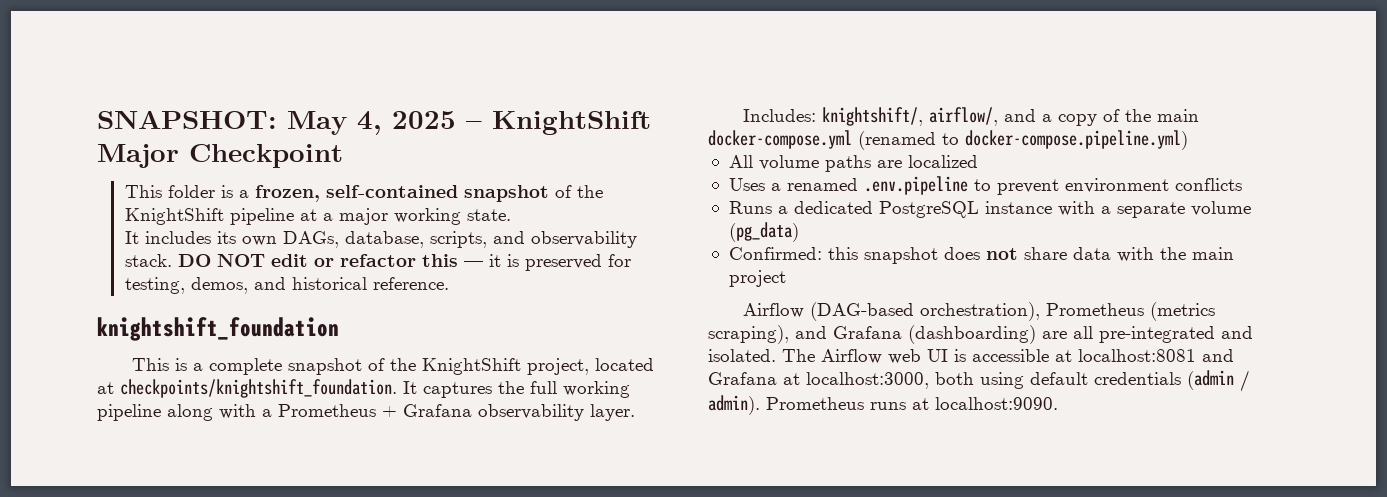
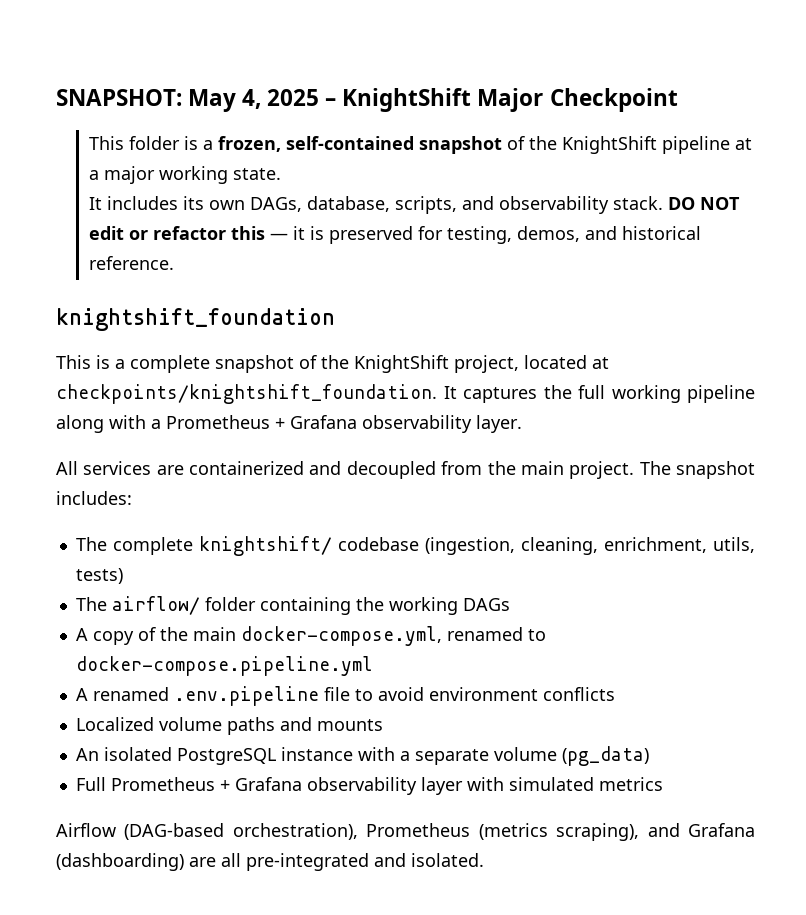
[742,107,1199,126] [708,130,1188,150] [728,155,978,172] [728,176,1242,195] [728,201,873,214] Includes: knightshift/, airflow/, and a copy of the main docker-compose.yml (renamed to docker-compose.pipeline.yml) // All volume paths are localized // Uses a renamed .env.pipeline to prevent environment conflicts // Runs a dedicated -> [56,461,756,479] [56,491,132,505] [75,536,755,556] [75,568,123,584] [75,596,510,615] [75,626,546,646] [75,656,373,676] [75,686,615,706] [75,717,383,735] [75,747,172,761] All services are containerized and decoupled from the main project. The snapshot includes: // The complete knightshift/ codebase (ingestion, cleaning, enrichment, utils, tests) // The airflow/ folder containing the working DAGs // A copy of the main docker-compose.yml, renamed to docker-compose.pipeline.yml // A renamed .env.pipeline file to avoid environment conflicts // Localized volume paths and mounts // An isolated
[728,247,1234,264] [728,270,786,287] Confirmed: this snapshot does not share data with the main project -> [75,777,663,795] Full Prometheus + Grafana observability layer with simulated metrics
[782,349,1234,364] [708,370,1250,392] [708,395,1058,415] The Airflow web UI is accessible at localhost:8081 and Grafana at localhost:3000, both using default credentials (admin / admin). Prometheus runs at localhost:9090. -> (484, 860) none

